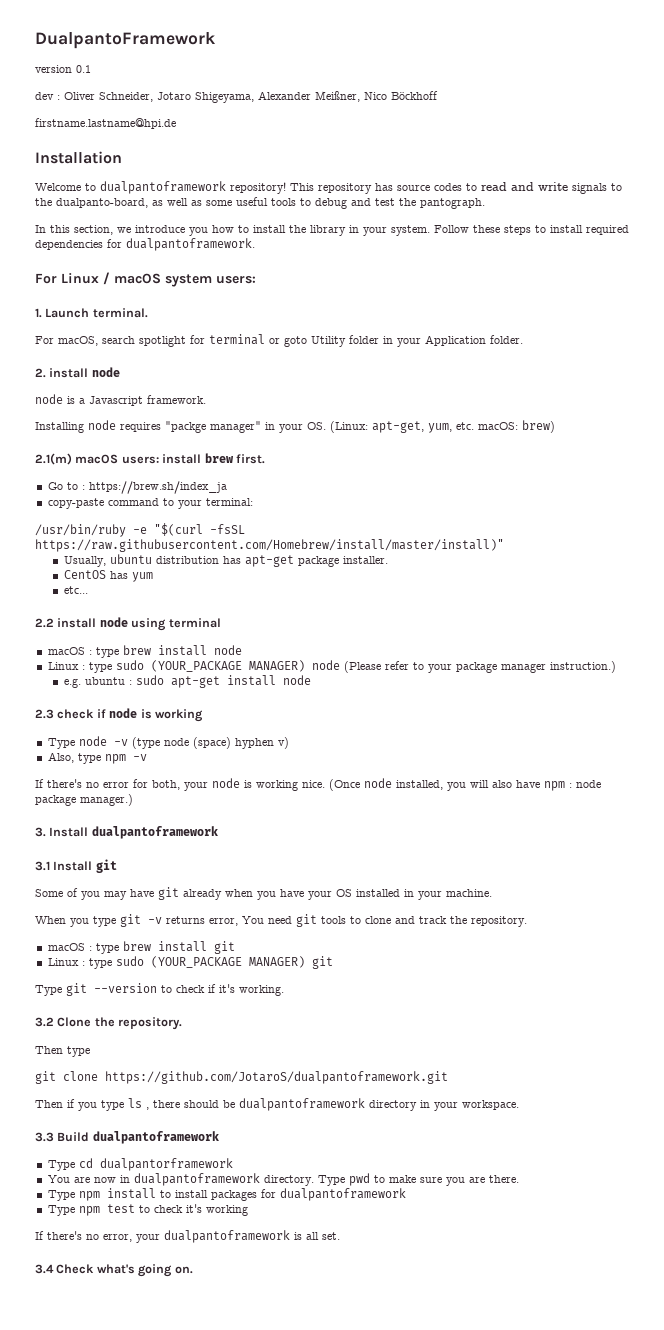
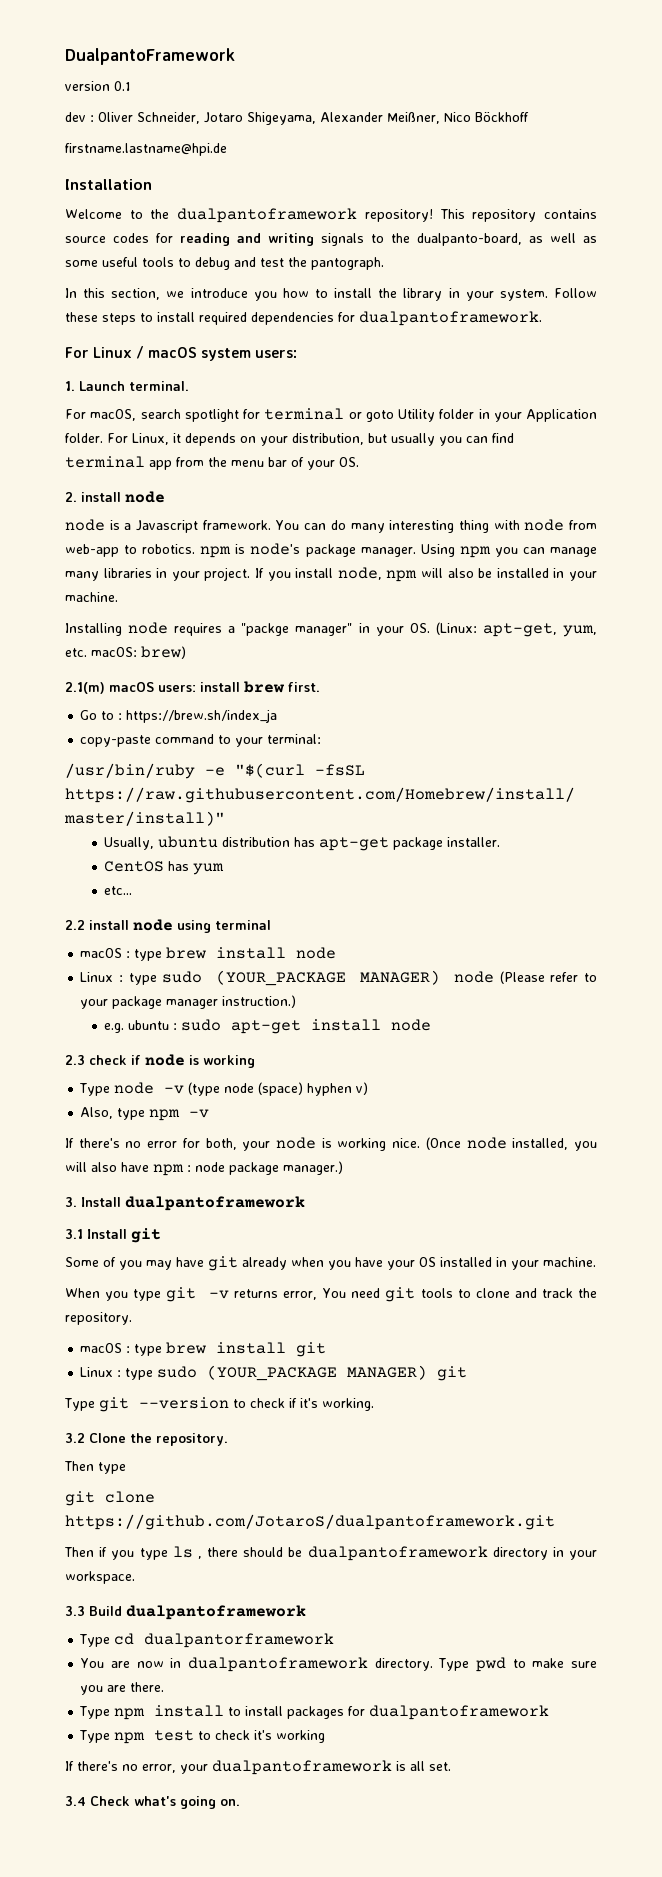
(96, 187) none -> [150,209,170,219] the
[375,183,393,191] has -> [544,209,597,219] contains
[466,182,568,191] to read and write -> [156,233,314,246] for reading and writing
(523, 339) none -> [107,433,514,446] [65,456,359,470] For Linux, it depends on your distribution, but usually you can find terminal app from the menu bar of your OS.
(206, 399) none -> [275,519,597,533] [65,543,597,558] [65,567,598,582] [65,592,118,602] You can do many interesting thing with node from web-app to robotics. npm is node's package manager. Using npm you can manage many libraries in your project. If you install node, npm will also be installed in your machine.
(161, 427) none -> [228,626,236,633] a

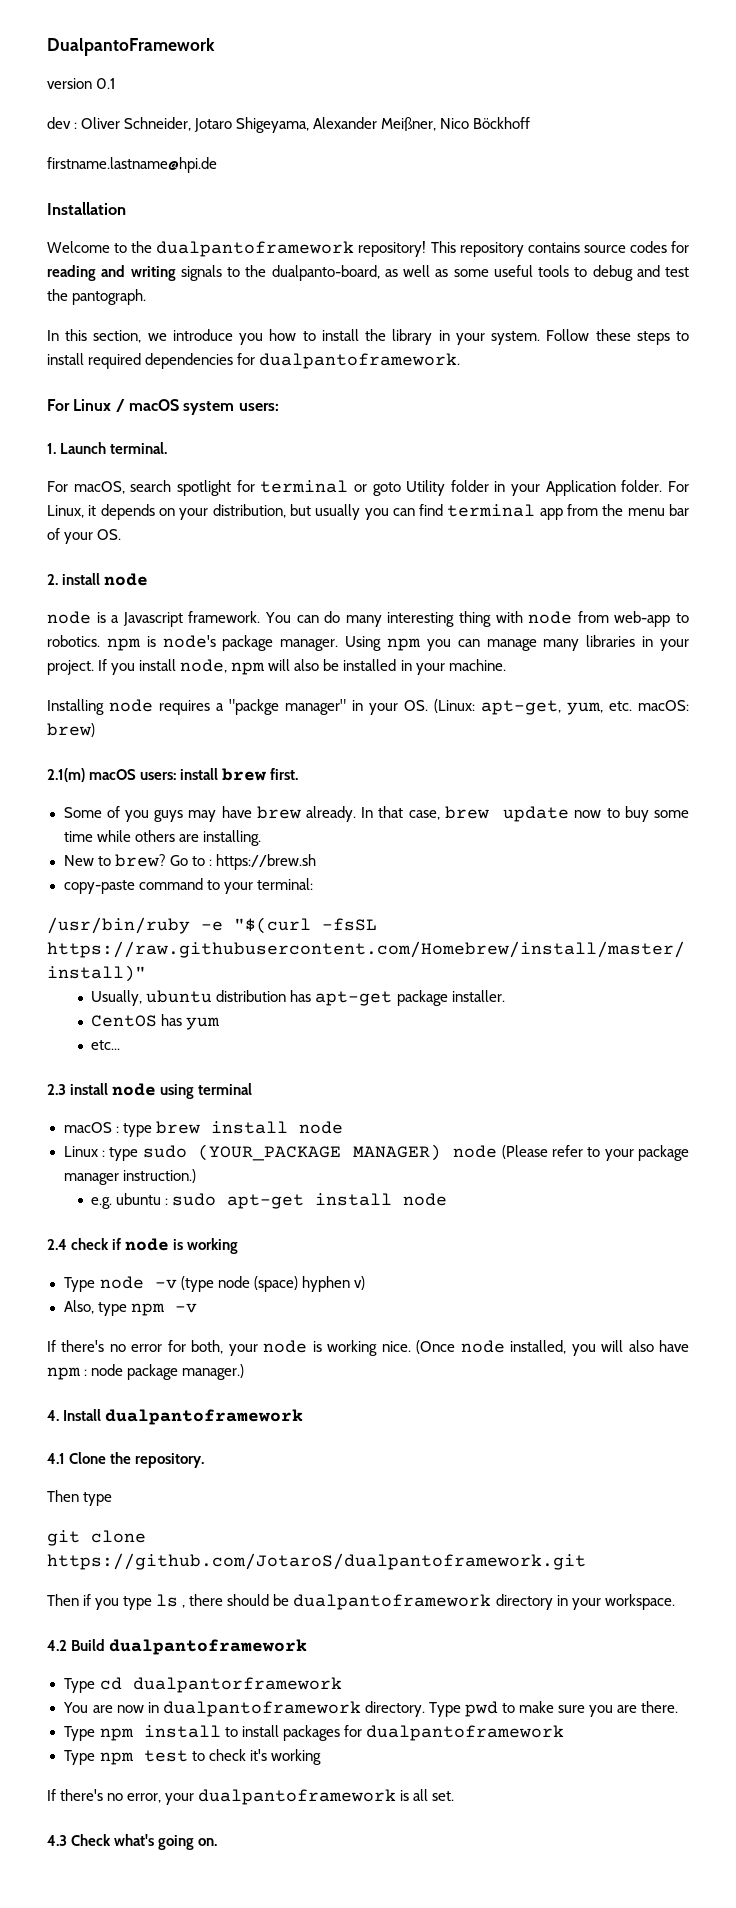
(320, 687) none -> [63,806,689,822] [63,830,261,846] [63,854,166,867] Some of you guys may have brew already. In that case, brew update now to buy some time while others are installing. // New to brew?
[126,709,278,723] https://brew.sh/index_ja -> [215,854,316,870] https://brew.sh
[65,920,85,930] 2.2 -> [47,1084,66,1095] 2.3
[65,1055,85,1065] 2.3 -> [47,1239,67,1250] 2.4
[65,1197,77,1207] 3. -> [47,1410,59,1421] 4.
[65,1228,161,1243] [65,1256,596,1271] [65,1287,597,1302] [65,1312,132,1325] [80,1342,327,1357] [80,1365,468,1381] [64,1397,374,1412] [65,1433,85,1443] 3.1 Install git // Some of you may have git already when you have your OS installed in your machine. // When you type git -v returns error, You need git tools to clone and track the repository. // macOS : type brew install git // Linux : type sudo (YOUR_PACKAGE MANAGER) git // Type git --version to check if it's working. // 3.2 -> [47,1453,65,1464] 4.1
[65,1606,85,1616] 3.3 -> [47,1640,67,1651] 4.2
[65,1796,86,1806] 3.4 -> [47,1835,67,1846] 4.3

